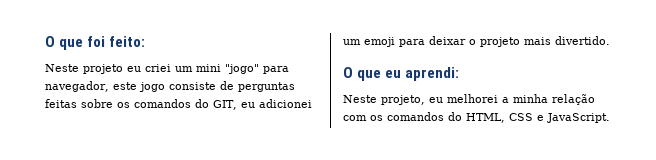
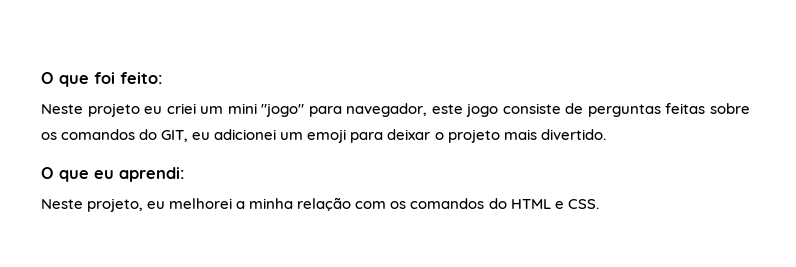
[466,113,610,123] HTML, CSS e JavaScript. -> [510,199,599,209] HTML e CSS.

